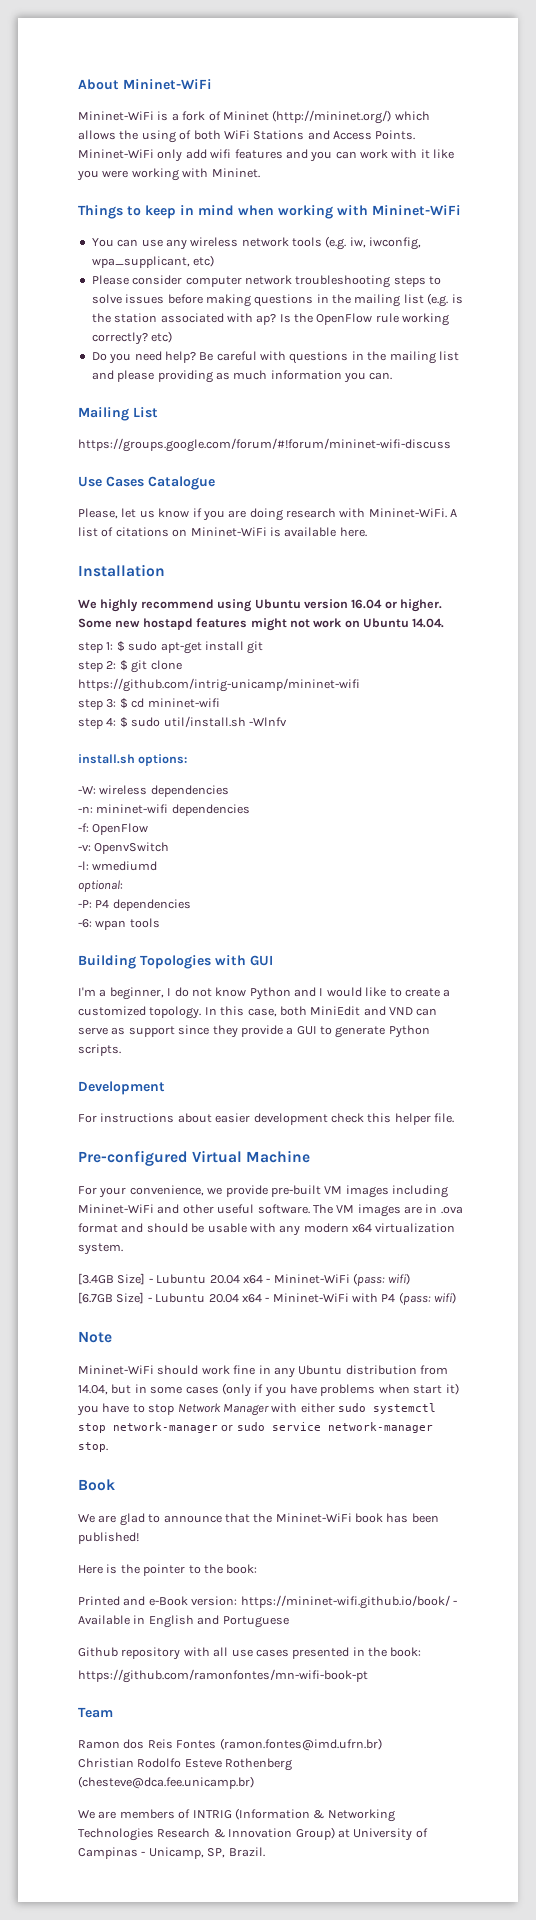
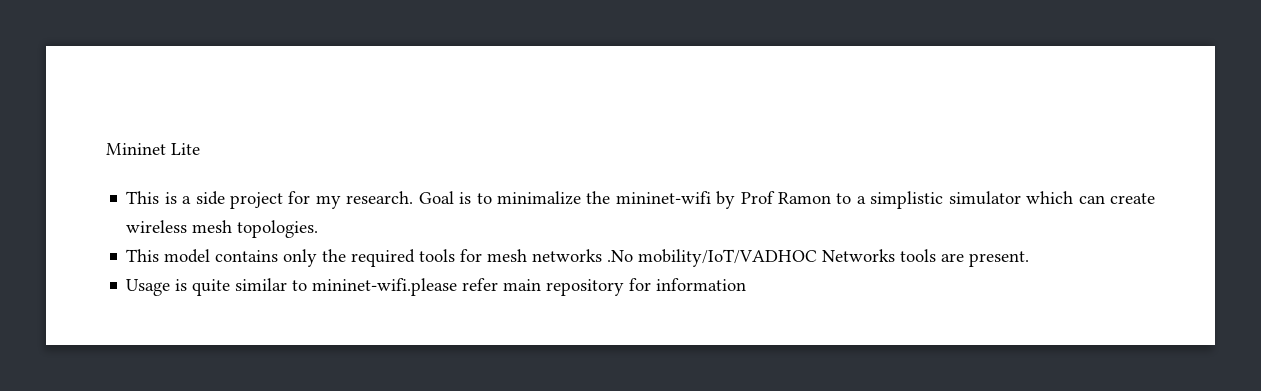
[78,79,212,90] [78,110,430,124] [78,130,416,143] [78,149,455,162] [77,168,260,181] [78,205,461,219] [91,236,422,250] [91,255,215,268] [91,275,441,288] [91,293,463,307] [91,313,450,326] [91,331,173,345] [91,351,459,364] [91,370,393,383] [78,407,158,421] [78,438,451,452] [78,476,215,490] [78,508,458,521] [78,527,367,537] [78,564,165,577] [78,599,442,612] [78,618,445,631] [78,641,264,654] [78,660,182,673] [78,678,360,692] [78,698,220,710] [78,716,287,729] [78,754,188,766] [78,785,229,797] [78,804,250,816] [78,823,149,835] [78,842,170,854] [78,861,158,871] [78,880,123,892] [78,899,191,911] [78,918,160,930] [78,955,273,969] [78,987,451,1000] [78,1006,438,1019] [78,1025,430,1038] [78,1044,121,1056] [78,1081,165,1095] [78,1113,454,1125] [78,1150,311,1166] [78,1185,448,1198] [78,1204,463,1217] [78,1223,456,1236] [78,1243,123,1255] [78,1273,411,1286] [78,1292,457,1305] [78,1331,112,1343] [78,1365,448,1378] [78,1383,459,1397] [77,1403,436,1416] [78,1422,433,1433] [78,1442,108,1452] [78,1479,115,1491] [78,1513,439,1526] [78,1532,139,1544] [78,1564,258,1576] [78,1595,457,1609] [78,1615,289,1628] [78,1647,422,1660] [78,1669,368,1683] [78,1707,113,1718] [78,1738,382,1751] [78,1758,293,1771] [78,1776,254,1789] [78,1808,395,1822] [78,1827,428,1841] [78,1847,265,1859] About Mininet-WiFi // Mininet-WiFi is a fork of Mininet (http://mininet.org/) which allows the using of both WiFi Stations and Access Points. Mininet-WiFi only add wifi features and you can work with it like you were working with Mininet. // Things to keep in mind when working with Mininet-WiFi // You can use any wireless network tools (e.g. iw, iwconfig, wpa_supplicant, etc) // Please consider computer network troubleshooting steps to solve issues before making questions in the mailing list (e.g. is the station associated with ap? Is the OpenFlow rule working correctly? etc) // Do you need help? Be careful with questions in the mailing list and please providing as much information you can. // Mailing List // https://groups.google.com/forum/#!forum/mininet-wifi-discuss // Use Cases Catalogue // Please, let us know if you are doing research with Mininet-WiFi. A list of citations on Mininet-WiFi is available here. // Installation // We highly recommend using Ubuntu version 16.04 or higher. Some new hostapd features might not work on Ubuntu 14.04. // step 1: $ sudo apt-get install git // step 2: $ git clone https://github.com/intrig-unicamp/mininet-wifi // step 3: $ cd mininet-wifi // step 4: $ sudo util/install.sh -Wlnfv // install.sh options: // -W: wireless dependencies // -n: mininet-wifi dependencies // -f: OpenFlow // -v: OpenvSwitch // -l: wmediumd // optional: // -P: P4 dependencies // -6: wpan tools // Building Topologies with GUI // I'm a beginner, I do not know Python and I would like to create a customized topology. In this case, both MiniEdit and VND can serve as support since they provide a GUI to generate Python scripts. // Development // For instructions about easier development check this helper file. // Pre-configured Virtual Machine // For your convenience, we provide pre-built VM images including Mininet-WiFi and other useful software. The VM images are in .ova format and should be usable with any modern x64 virtualization system. // [3.4GB Size] - Lubuntu 20.04 x64 - Mininet-WiFi (pass: wifi) // [6.7GB Size] - Lubuntu 20.04 x64 - Mininet-WiFi with P4 (pass: wifi) // Note // Mininet-WiFi should work fine in any Ubuntu distribution from 14.04, but in some cases (only if you have problems when start it) you have to stop Network Manager with either sudo systemctl stop network-manager or sudo service network-manager stop. // Book // We are glad to announce that the Mininet-WiFi book has been published! // Here is the pointer to the book: // Printed and e-Book version: https://mininet-wifi.github.io/book/ - Available in English and Portuguese // Github repository with all use cases presented in the book: // https://github.com/ramonfontes/mn-wifi-book-pt // Team // Ramon dos Reis Fontes (ramon.fontes@imd.ufrn.br) // Christian Rodolfo Esteve Rothenberg (chesteve@dca.fee.unicamp.br) // We are members of INTRIG (Information & Networking Technologies Research & Innovation Group) at University of Campinas - Unicamp, SP, Brazil. -> [106,143,200,155] [126,191,1156,209] [126,220,319,238] [126,249,1030,267] [126,278,747,296] Mininet Lite // This is a side project for my research. Goal is to minimalize the mininet-wifi by Prof Ramon to a simplistic simulator which can create wireless mesh topologies. // This model contains only the required tools for mesh networks .No mobility/IoT/VADHOC Networks tools are present. // Usage is quite similar to mininet-wifi.please refer main repository for information

